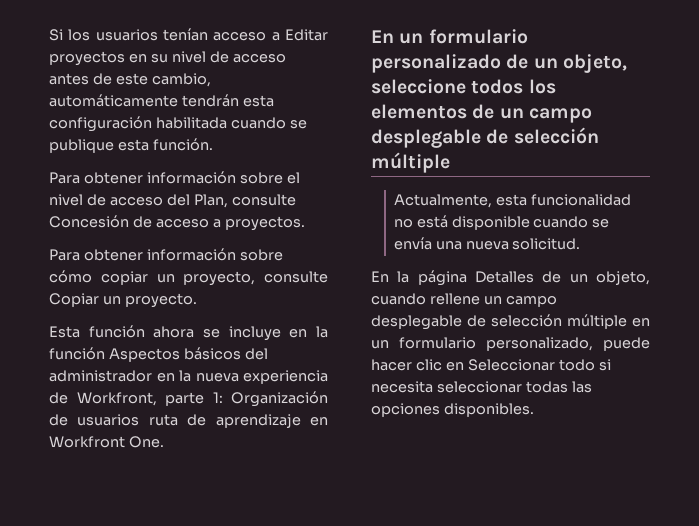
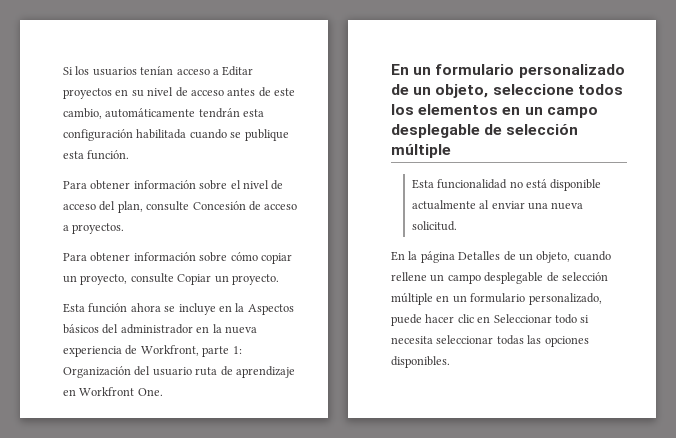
[193,194,228,208] Plan, -> [117,201,143,213] plan,
[49,347,105,360] función -> (245, 307) none
[49,414,140,426] de usuarios -> [134,366,192,376] del usuario
[472,104,495,119] de -> [502,107,521,115] en
[393,194,527,208] Actualmente, esta -> [411,179,434,189] Esta
[533,216,610,228] [393,237,432,250] cuando se envía -> [411,200,525,210] actualmente al enviar

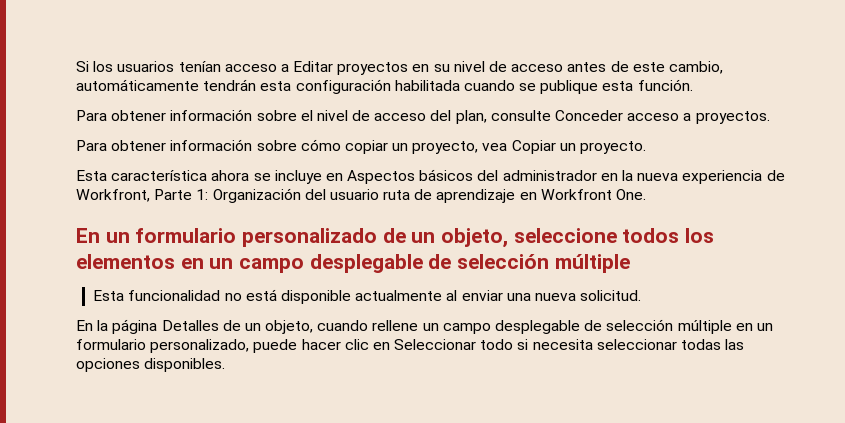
[192,201,261,211] Concesión de -> [555,110,624,121] Conceder
[130,273,174,283] consulte -> [482,143,508,151] vea
[88,303,128,313] función -> [111,170,208,181] característica
[235,303,245,312] la -> (343, 177) none
[202,346,230,357] parte -> [154,189,193,200] Parte

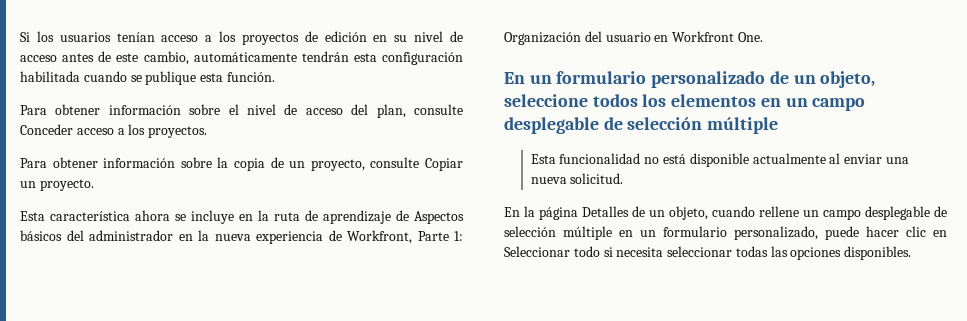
[293,61,409,75] Editar proyectos -> [219,31,367,45] los proyectos de edición
(692, 117) none -> [128,124,146,135] los
[300,139,388,154] cómo copiar -> [217,157,284,171] la copia de
[482,143,508,151] vea -> [370,157,420,168] consulte
(343, 177) none -> [258,210,409,224] la ruta de aprendizaje de
[383,189,516,203] ruta de aprendizaje -> (651, 37) none

